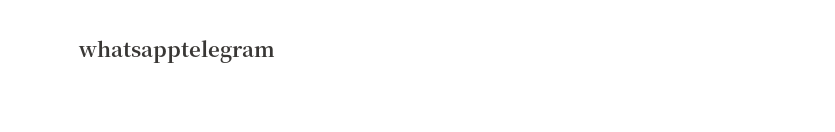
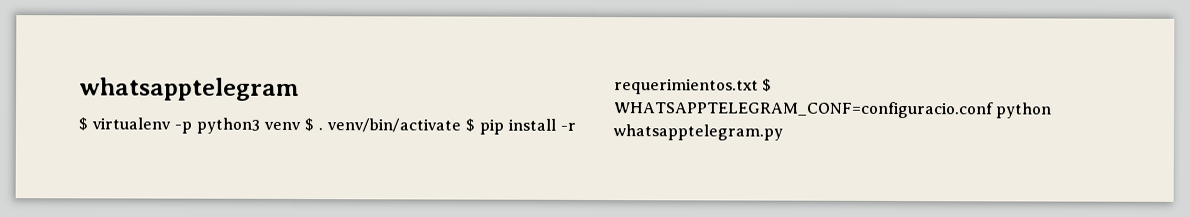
(275, 51) none -> [78,117,576,135] [614,78,773,95] [613,101,1053,119] [613,124,783,141] // $ virtualenv -p python3 venv $ . venv/bin/activate $ pip install -r requerimientos.txt $ WHATSAPPTELEGRAM_CONF=configuracio.conf python whatsapptelegram.py

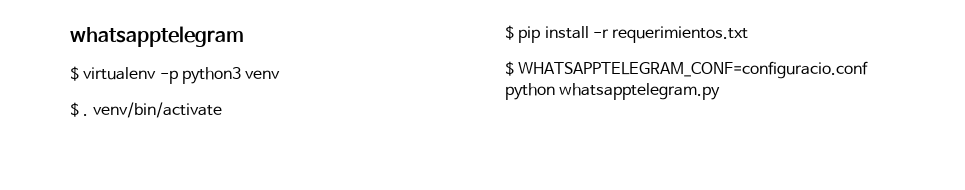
(301, 126) none -> (281, 74) //
(461, 125) none -> (222, 110) //
(759, 86) none -> (749, 34) //

